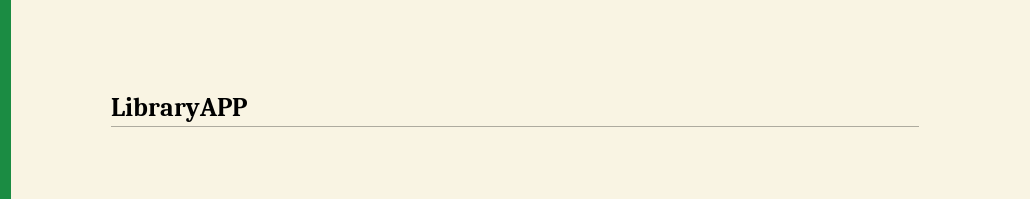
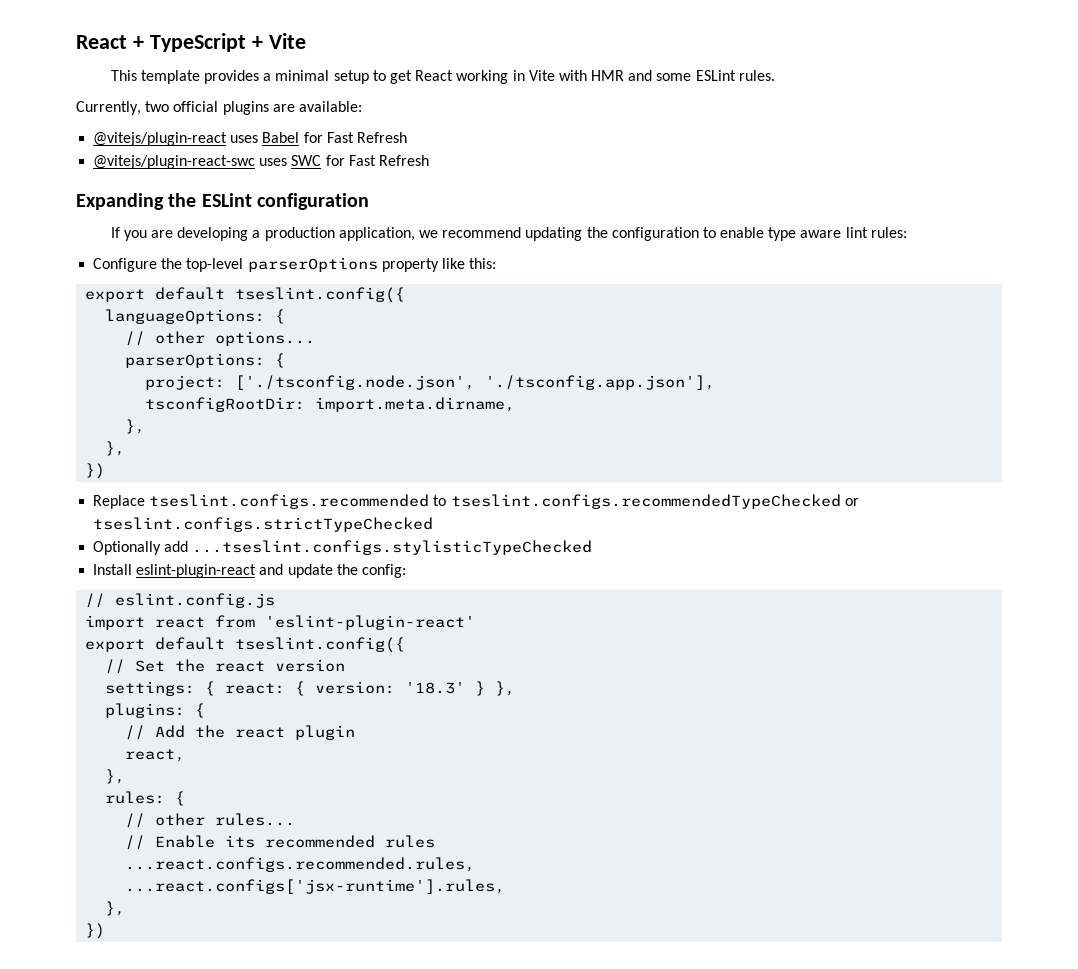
[111,97,247,122] LibraryAPP -> [76,33,306,52] [110,70,775,84] [76,101,362,115] [93,132,407,146] [93,155,429,169] [76,193,369,210] [110,227,907,241] [93,257,497,272] [85,287,406,303] [105,309,286,324] [125,331,316,346] [125,353,286,368] [145,375,716,390] [145,397,516,412] [125,419,146,434] [105,441,126,456] [85,463,106,479] [93,494,859,509] [93,517,434,532] [93,540,593,555] [93,564,406,578] [85,593,276,608] [85,615,476,630] [85,637,406,653] [105,659,346,674] [105,681,516,696] [105,703,206,718] [125,725,356,740] [125,749,186,762] [105,769,126,784] [105,791,186,806] [125,813,296,828] [125,835,436,850] [125,857,476,872] [125,879,506,894] [105,901,126,916] [85,923,106,939] React + TypeScript + Vite // This template provides a minimal setup to get React working in Vite with HMR and some ESLint rules. // Currently, two official plugins are available: // @vitejs/plugin-react uses Babel for Fast Refresh // @vitejs/plugin-react-swc uses SWC for Fast Refresh // Expanding the ESLint configuration // If you are developing a production application, we recommend updating the configuration to enable type aware lint rules: // Configure the top-level parserOptions property like this: // export default tseslint.config({ // languageOptions: { // // other options... // parserOptions: { // project: ['./tsconfig.node.json', './tsconfig.app.json'], // tsconfigRootDir: import.meta.dirname, // }, // }, // }) // Replace tseslint.configs.recommended to tseslint.configs.recommendedTypeChecked or tseslint.configs.strictTypeChecked // Optionally add ...tseslint.configs.stylisticTypeChecked // Install eslint-plugin-react and update the config: // // eslint.config.js // import react from 'eslint-plugin-react' // export default tseslint.config({ // // Set the react version // settings: { react: { version: '18.3' } }, // plugins: { // // Add the react plugin // react, // }, // rules: { // // other rules... // // Enable its recommended rules // ...react.configs.recommended.rules, // ...react.configs['jsx-runtime'].rules, // }, // })

